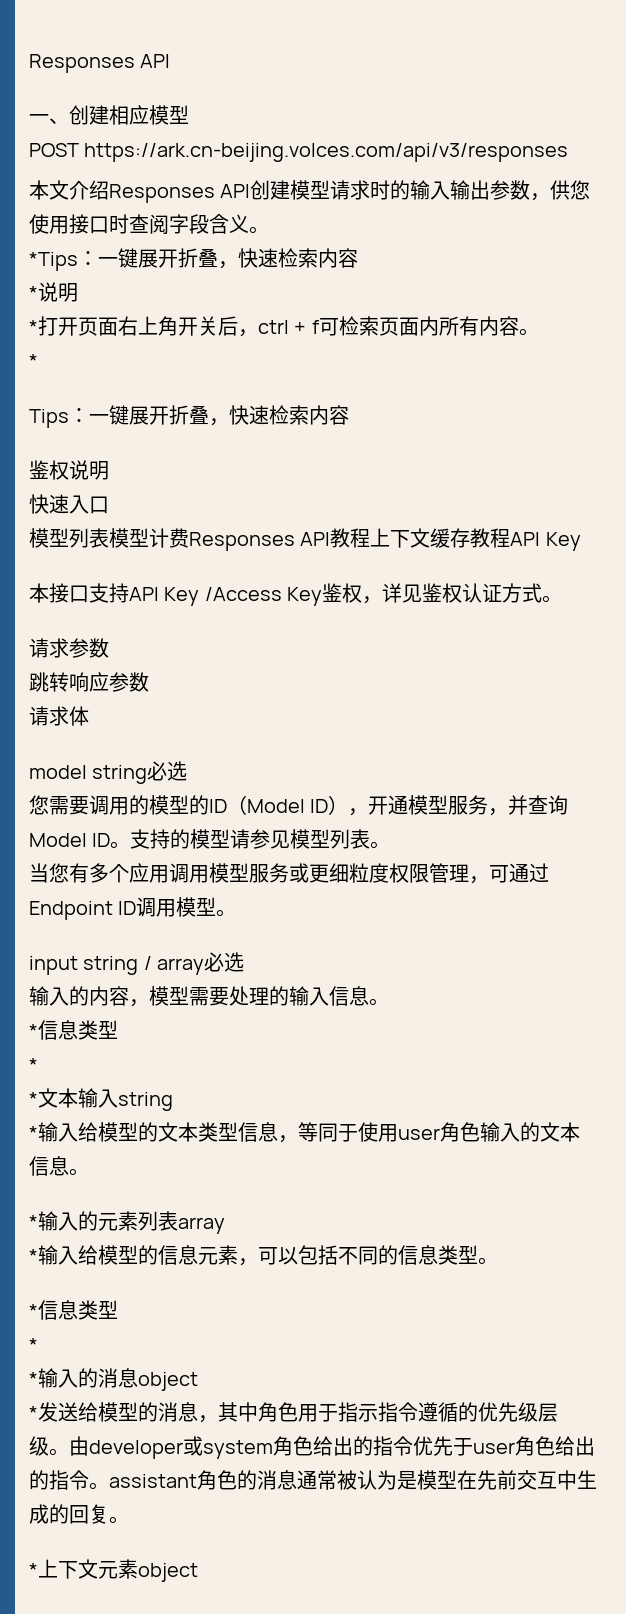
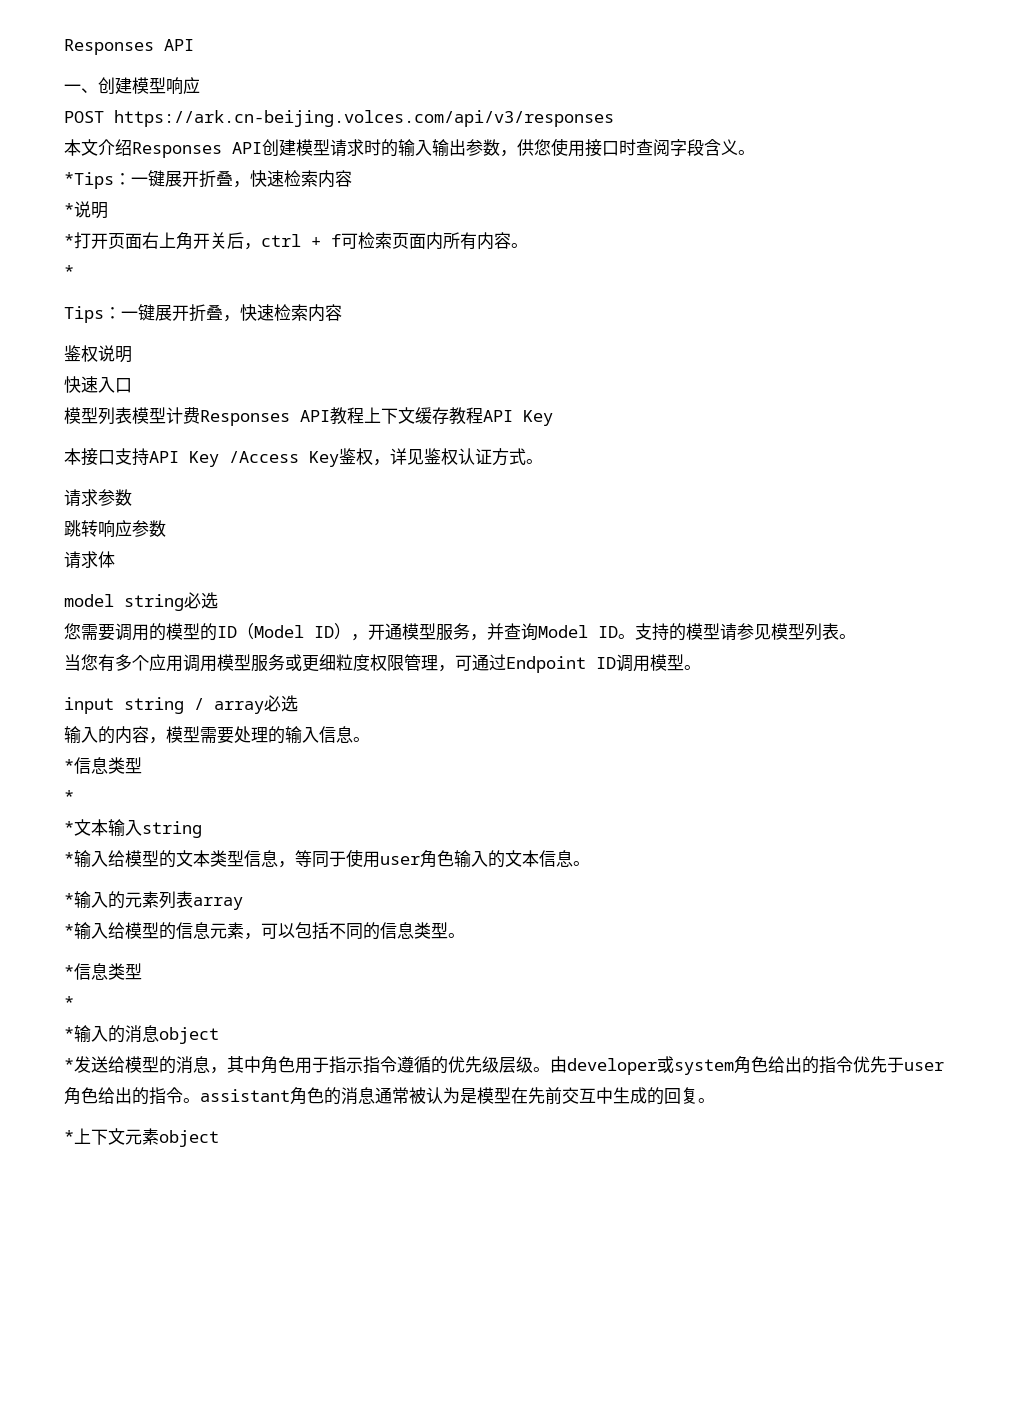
[109,105,189,125] 相应模型 -> [132,77,200,95] 模型响应

